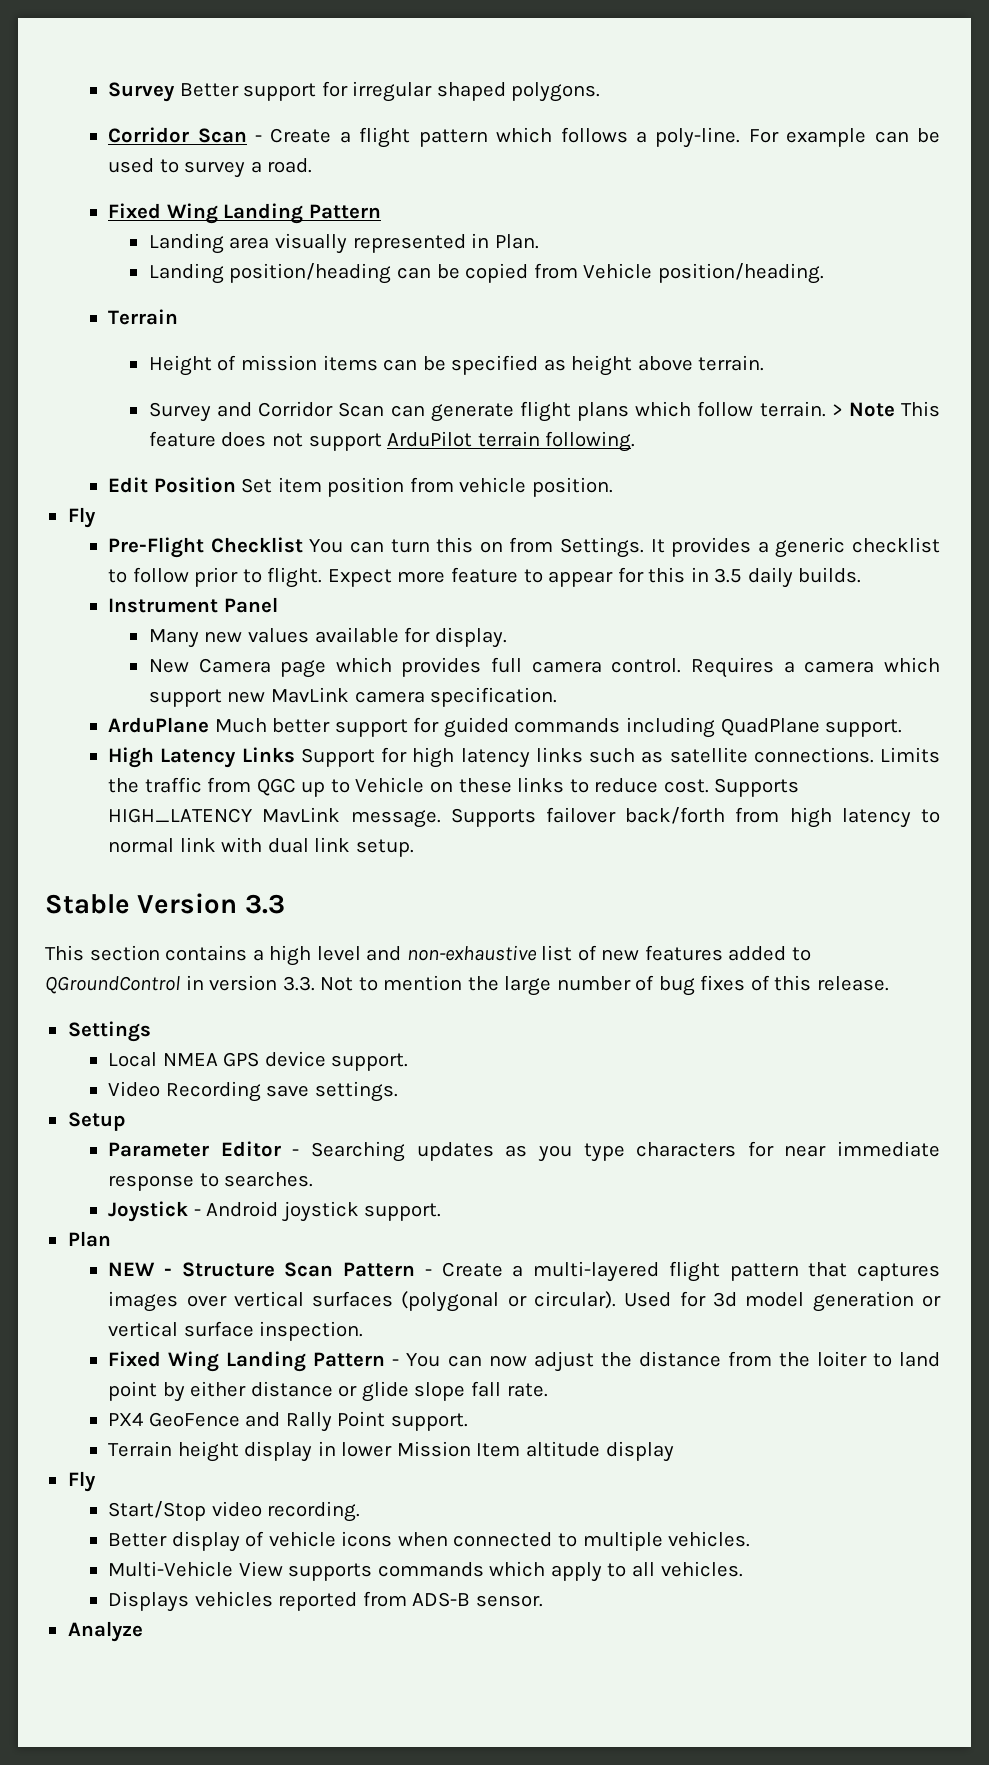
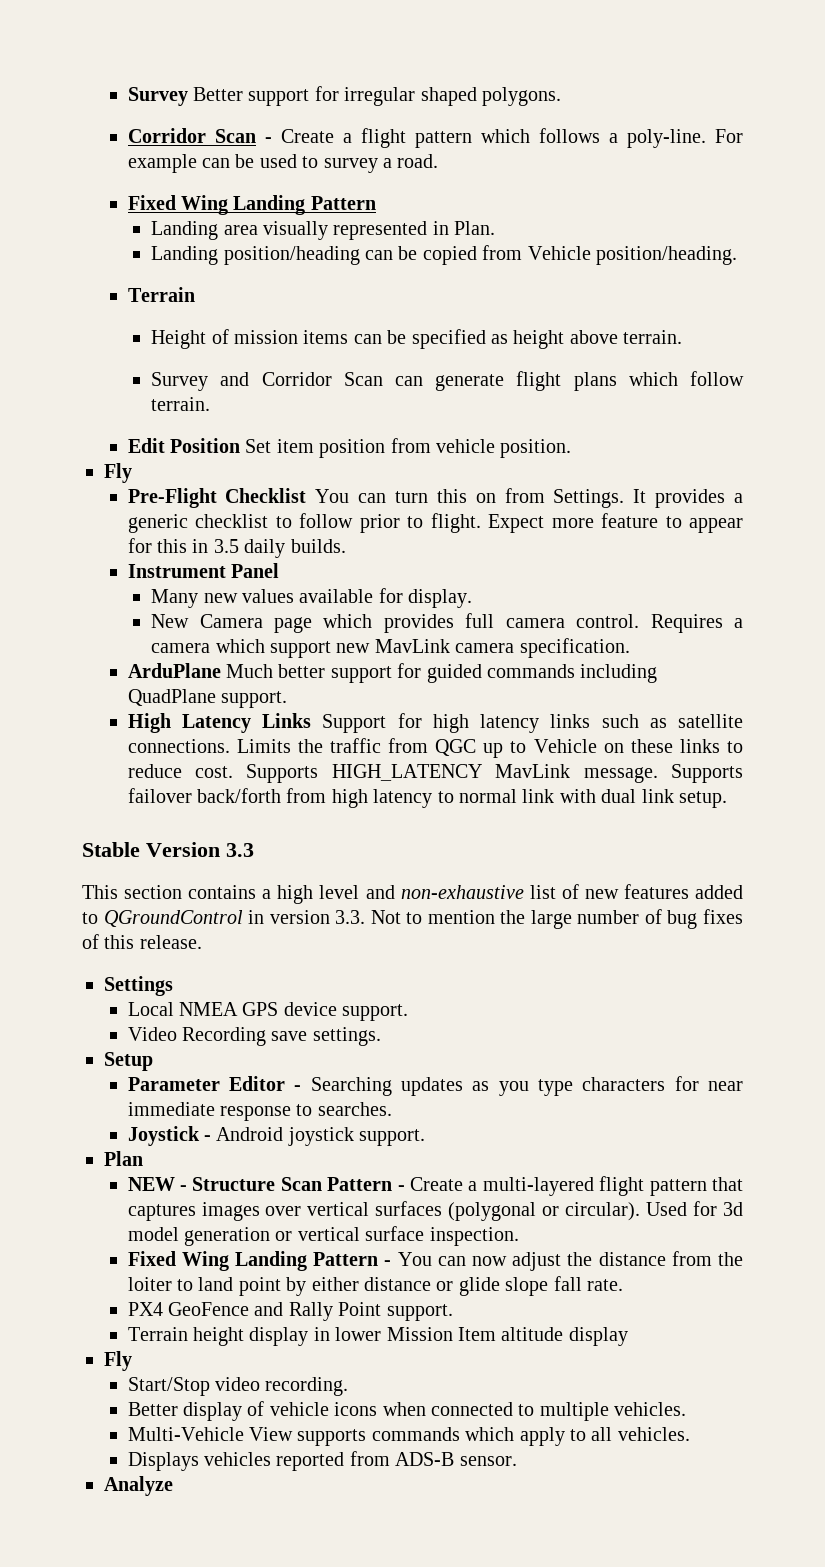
[831,401,941,417] [148,431,636,452] > Note This feature does not support ArduPilot terrain following. -> (211, 404) none

